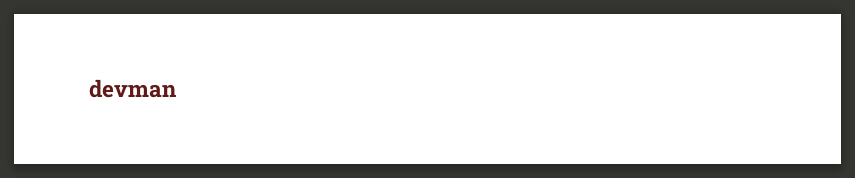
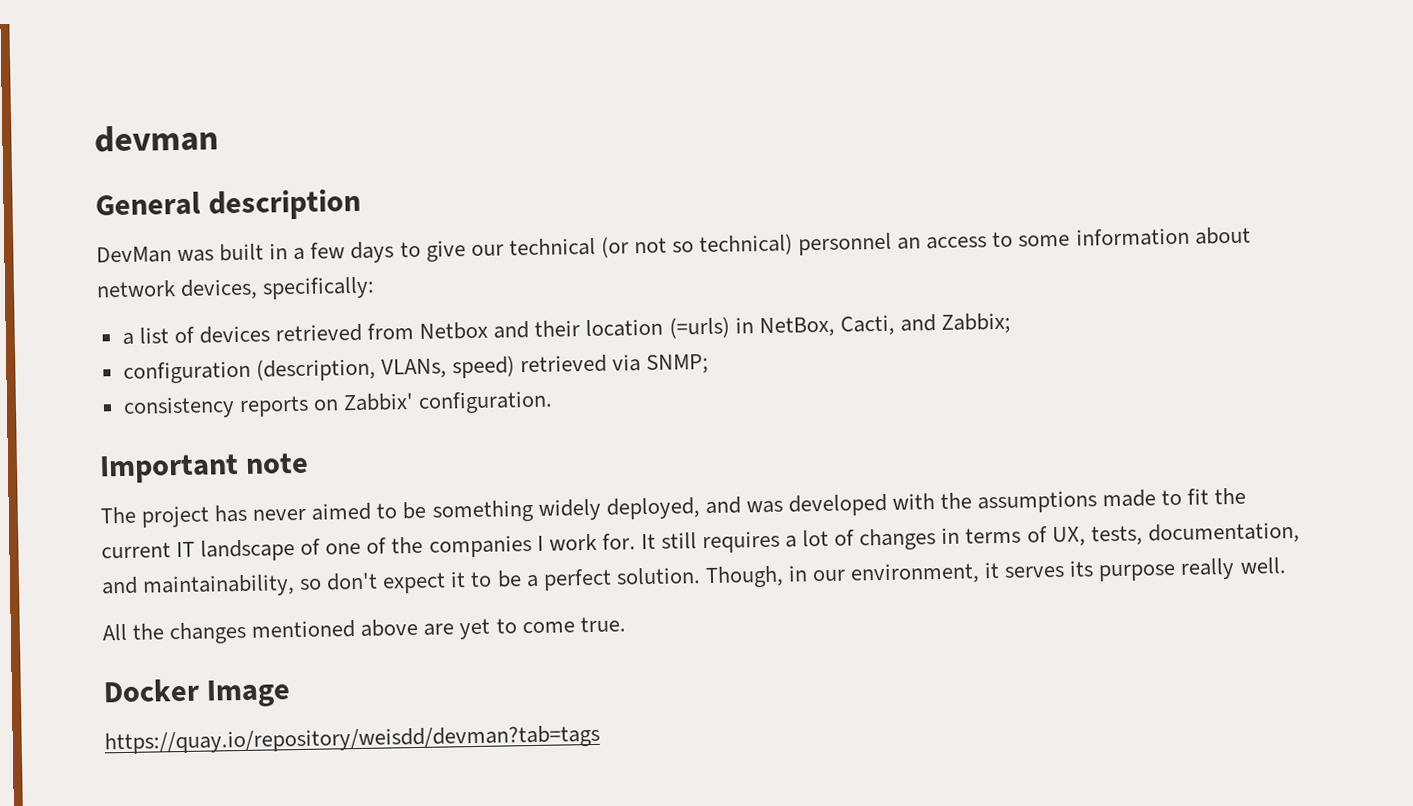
(176, 88) none -> [95,188,362,221] [96,226,1251,264] [96,276,376,300] [121,312,1011,345] [122,353,710,384] [122,390,554,419] [99,452,310,484] [100,487,1247,528] [101,521,1300,562] [101,557,1286,598] [102,616,626,645] [103,678,292,708] [104,724,600,755] // General description // DevMan was built in a few days to give our technical (or not so technical) personnel an access to some information about network devices, specifically: // a list of devices retrieved from Netbox and their location (=urls) in NetBox, Cacti, and Zabbix; // configuration (description, VLANs, speed) retrieved via SNMP; // consistency reports on Zabbix' configuration. // Important note // The project has never aimed to be something widely deployed, and was developed with the assumptions made to fit the current IT landscape of one of the companies I work for. It still requires a lot of changes in terms of UX, tests, documentation, and maintainability, so don't expect it to be a perfect solution. Though, in our environment, it serves its purpose really well. // All the changes mentioned above are yet to come true. // Docker Image // https://quay.io/repository/weisdd/devman?tab=tags

